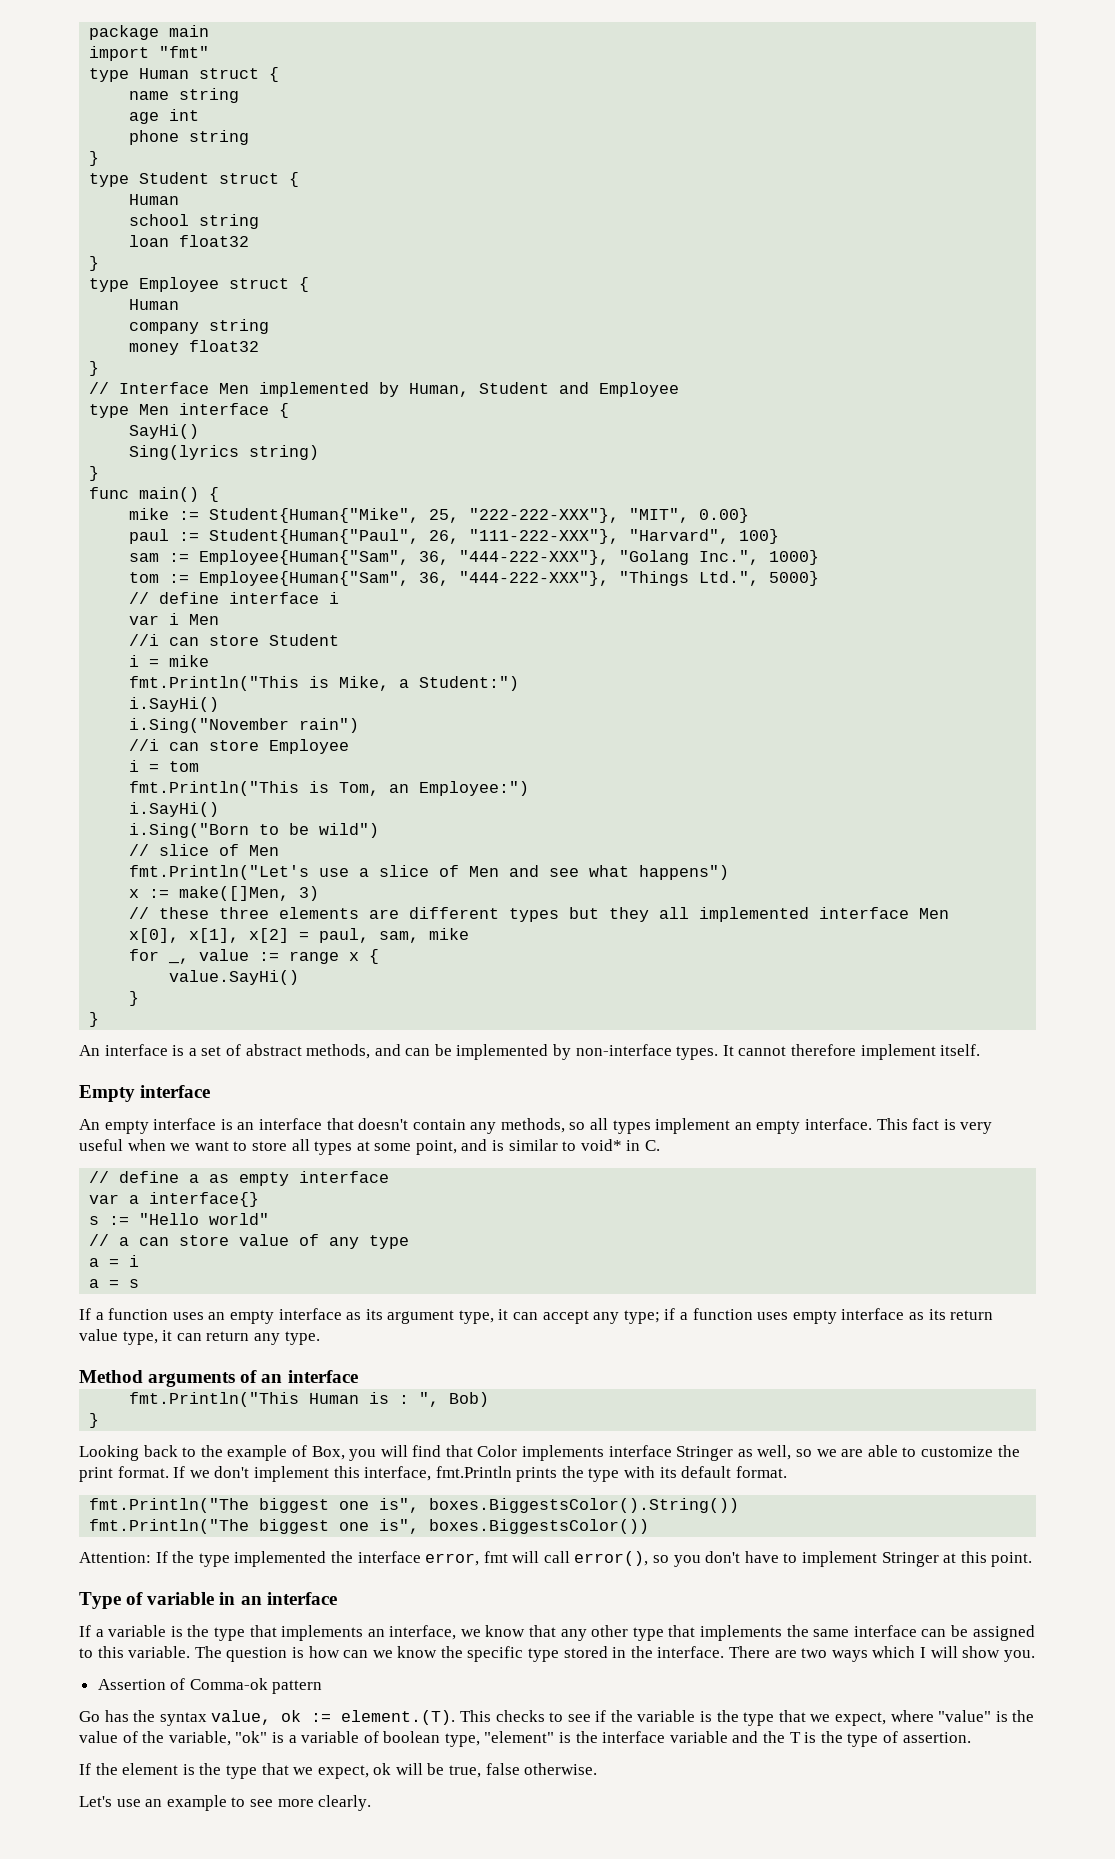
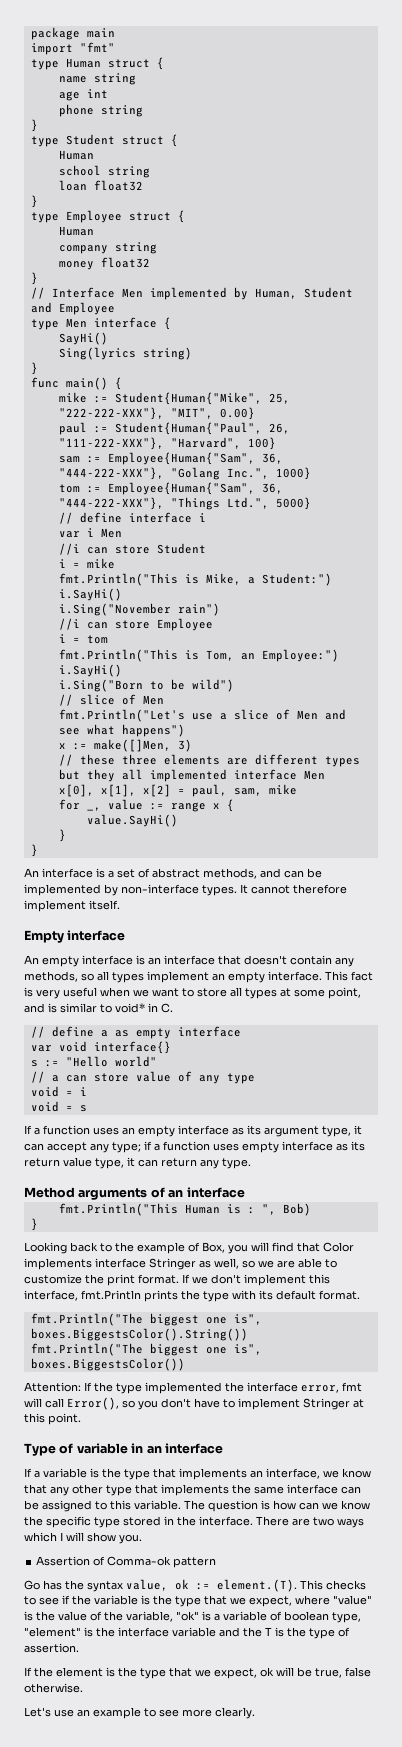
[129,1195,140,1204] a -> [58,1041,87,1052] void
[89,1258,100,1267] a -> [30,1086,59,1097] void
[89,1279,100,1288] a -> [30,1101,59,1112] void
[574,1551,649,1566] error(), -> [67,1397,119,1410] Error(),

